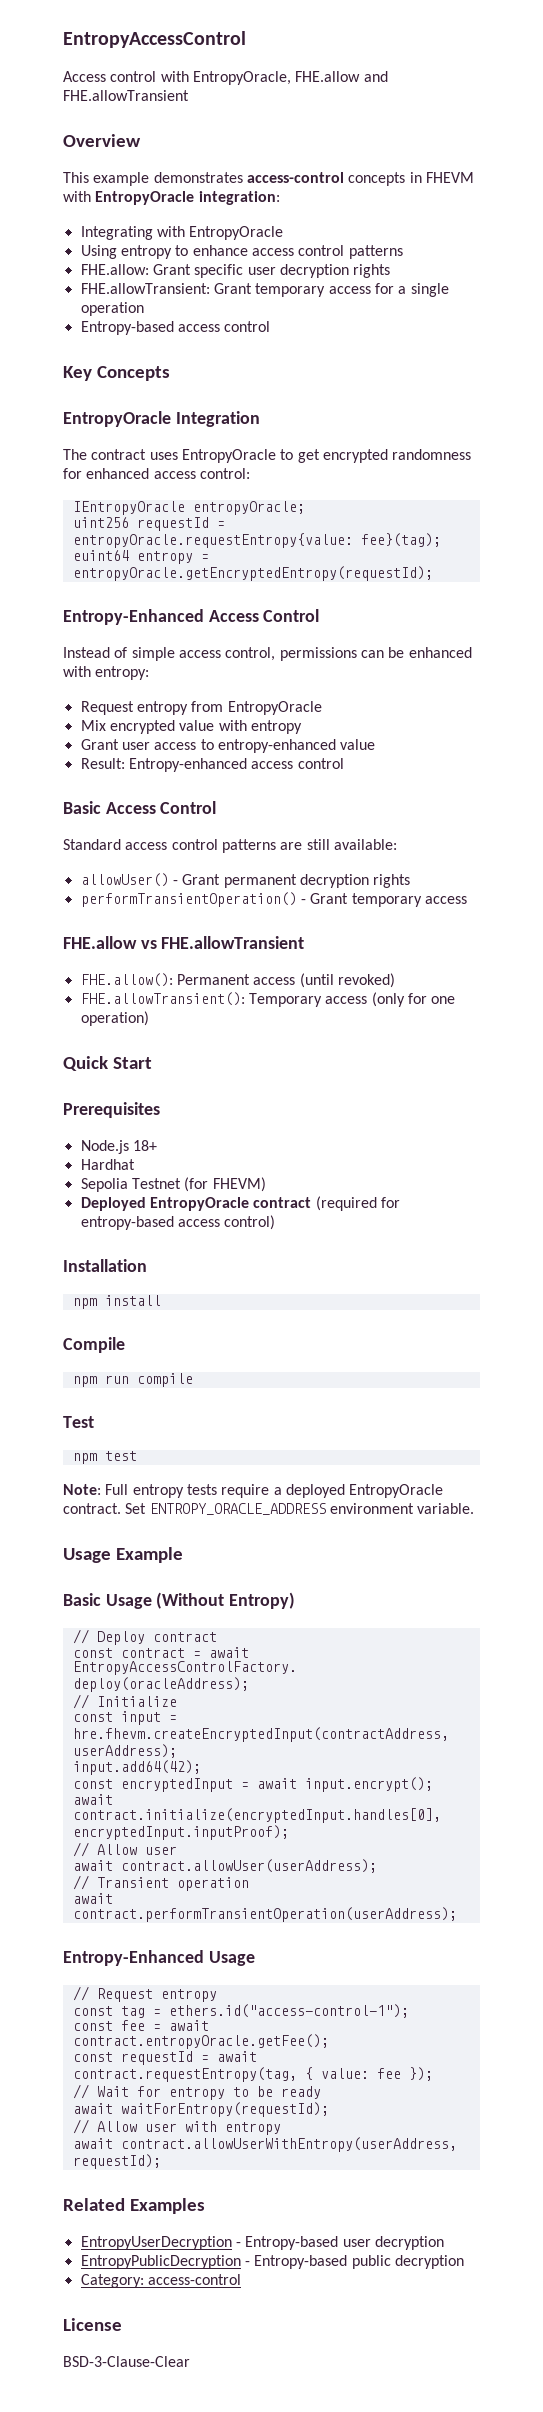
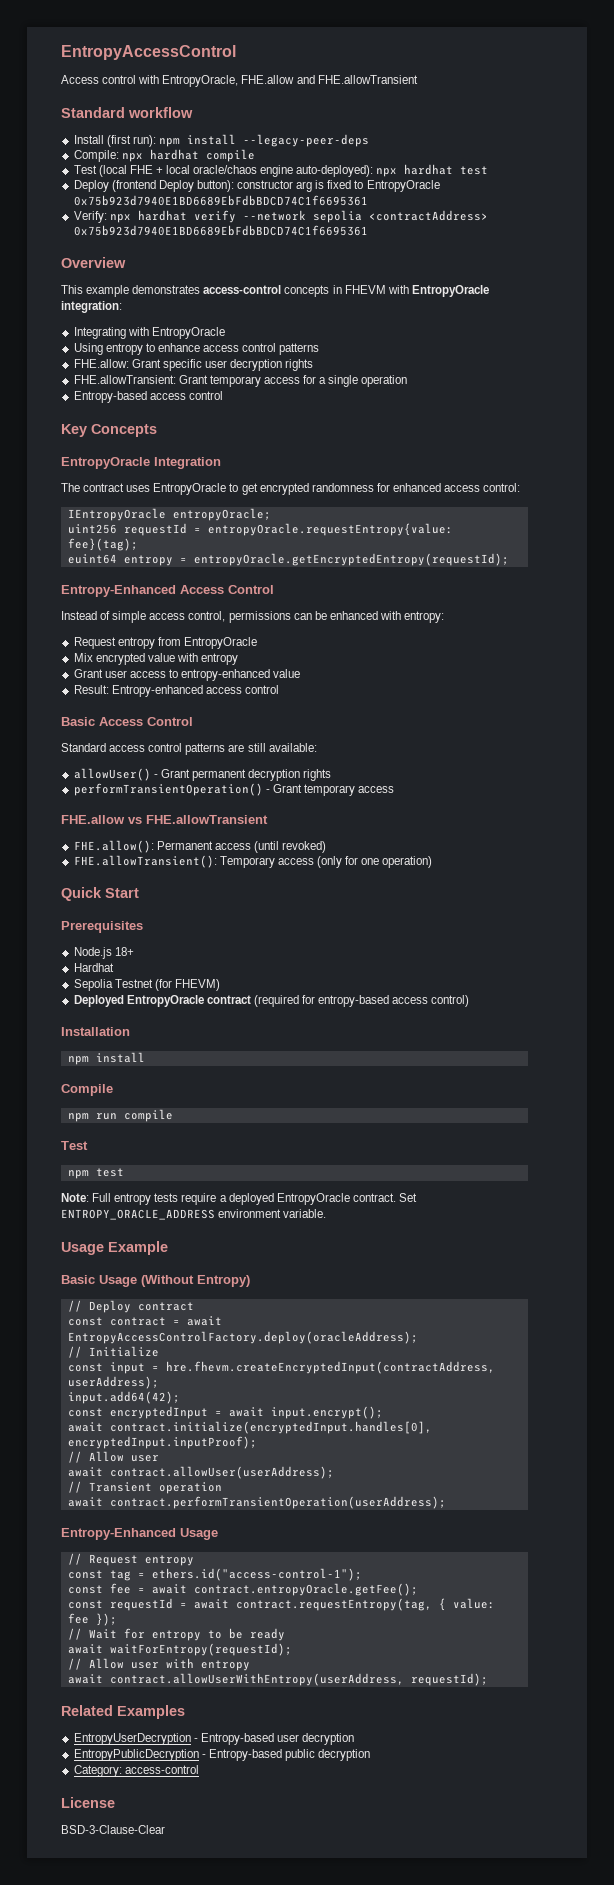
(189, 95) none -> [61,107,193,118] [73,134,369,147] [73,149,255,162] [73,164,489,177] [73,180,440,192] [73,195,368,206] [73,210,488,223] [73,225,368,236] // Standard workflow // Install (first run): npm install --legacy-peer-deps // Compile: npx hardhat compile // Test (local FHE + local oracle/chaos engine auto-deployed): npx hardhat test // Deploy (frontend Deploy button): constructor arg is fixed to EntropyOracle 0x75b923d7940E1BD6689EbFdbBDCD74C1f6695361 // Verify: npx hardhat verify --network sepolia <contractAddress> 0x75b923d7940E1BD6689EbFdbBDCD74C1f6695361

